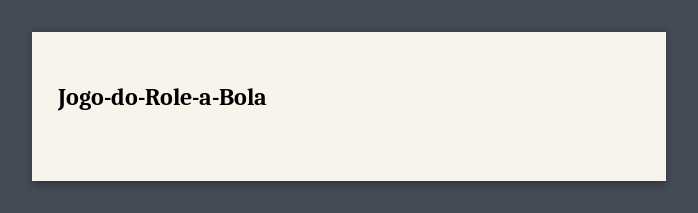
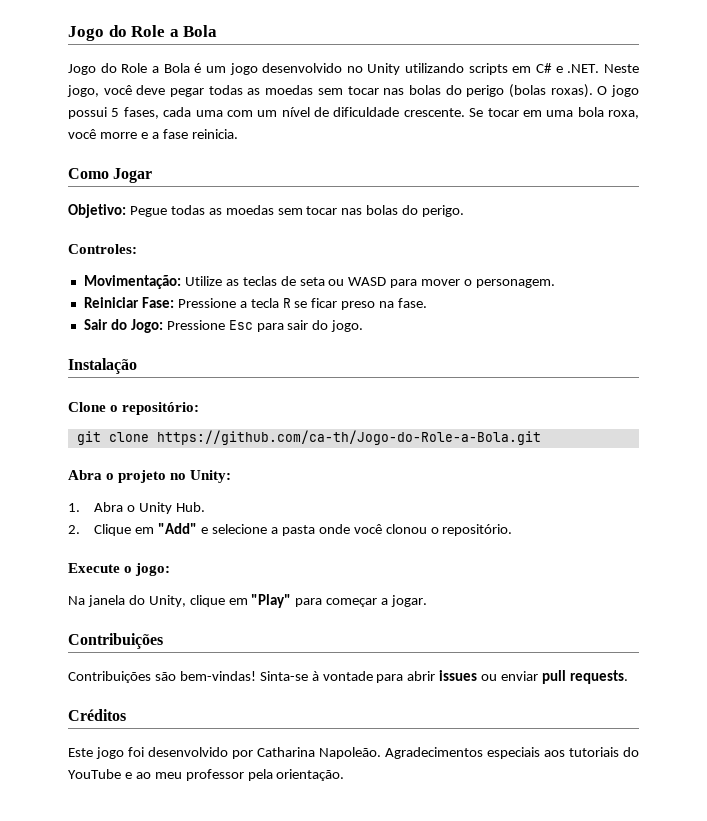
[57,88,267,111] Jogo-do-Role-a-Bola -> [68,25,218,41] [68,63,639,75] [67,84,639,98] [68,107,639,119] [68,129,238,139] [68,168,153,183] [68,204,465,218] [68,244,137,254] [83,275,556,289] [83,297,428,310] [83,319,364,333] [68,358,137,374] [68,402,200,415] [76,430,541,445] [68,470,232,483] [68,502,206,514] [68,523,513,536] [68,563,171,576] [68,594,428,608] [68,633,163,649] [68,670,628,684] [68,709,126,721] [68,747,639,759] [68,769,345,781] Jogo do Role a Bola // Jogo do Role a Bola é um jogo desenvolvido no Unity utilizando scripts em C# e .NET. Neste jogo, você deve pegar todas as moedas sem tocar nas bolas do perigo (bolas roxas). O jogo possui 5 fases, cada uma com um nível de dificuldade crescente. Se tocar em uma bola roxa, você morre e a fase reinicia. // Como Jogar // Objetivo: Pegue todas as moedas sem tocar nas bolas do perigo. // Controles: // Movimentação: Utilize as teclas de seta ou WASD para mover o personagem. // Reiniciar Fase: Pressione a tecla R se ficar preso na fase. // Sair do Jogo: Pressione Esc para sair do jogo. // Instalação // Clone o repositório: // git clone https://github.com/ca-th/Jogo-do-Role-a-Bola.git // Abra o projeto no Unity: // 1. Abra o Unity Hub. // 2. Clique em "Add" e selecione a pasta onde você clonou o repositório. // Execute o jogo: // Na janela do Unity, clique em "Play" para começar a jogar. // Contribuições // Contribuições são bem-vindas! Sinta-se à vontade para abrir issues ou enviar pull requests. // Créditos // Este jogo foi desenvolvido por Catharina Napoleão. Agradecimentos especiais aos tutoriais do YouTube e ao meu professor pela orientação.

